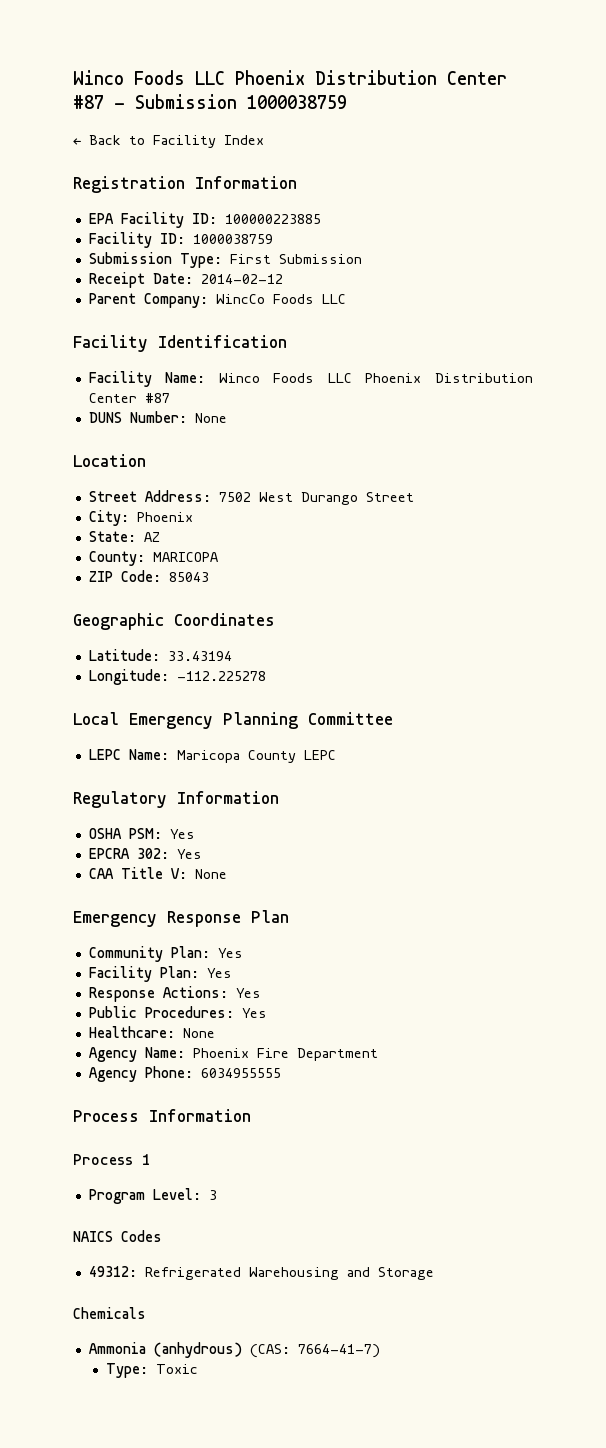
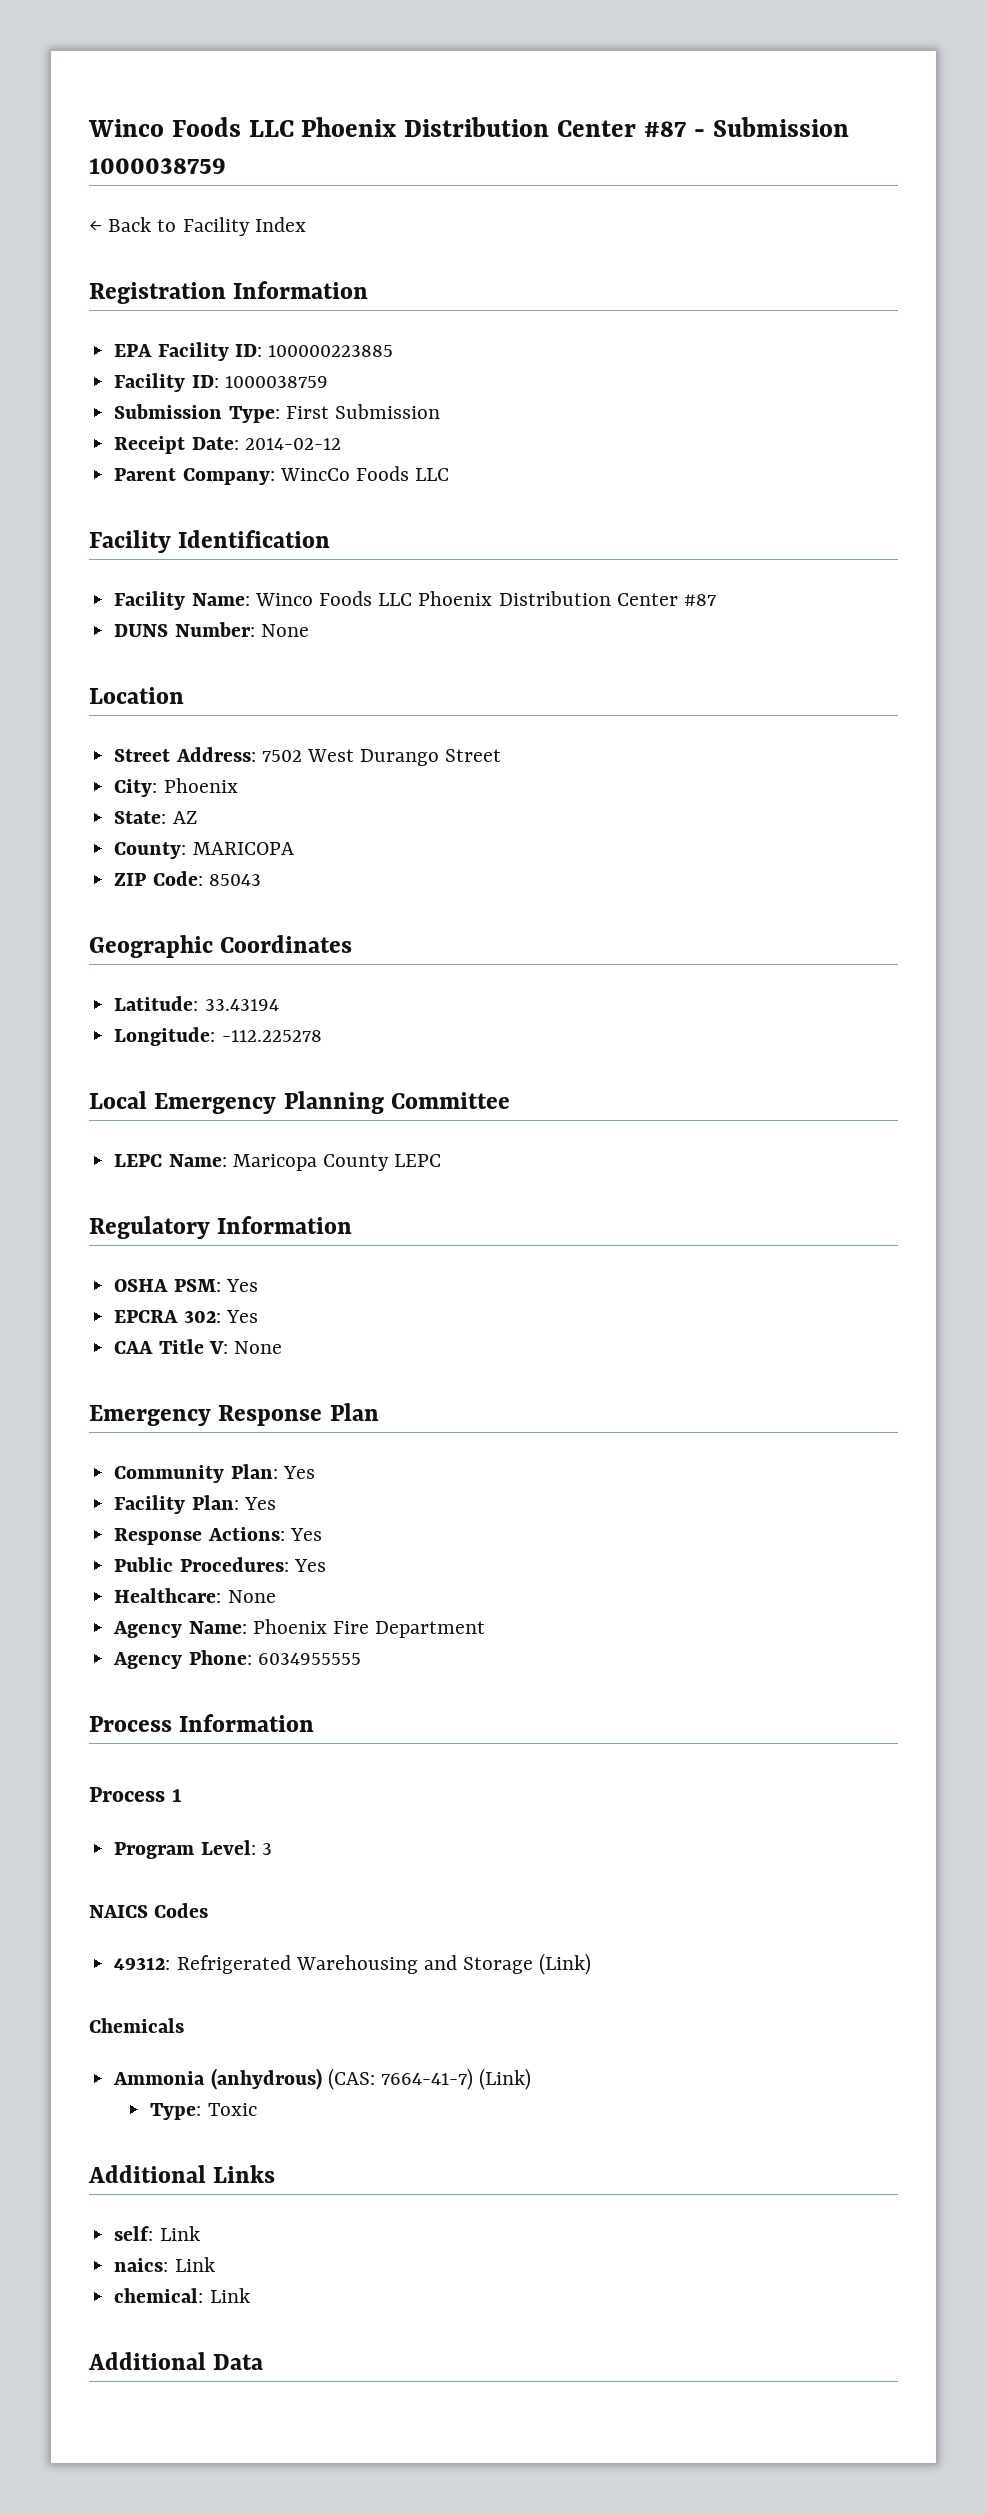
(434, 1273) none -> [539,1953,592,1975] (Link)
(380, 1351) none -> [479,2068,532,2090] (Link)
(199, 1369) none -> [88,2165,276,2183] [114,2226,200,2241] [114,2257,215,2272] [114,2288,250,2303] [88,2352,264,2370] // Additional Links // self: Link // naics: Link // chemical: Link // Additional Data

